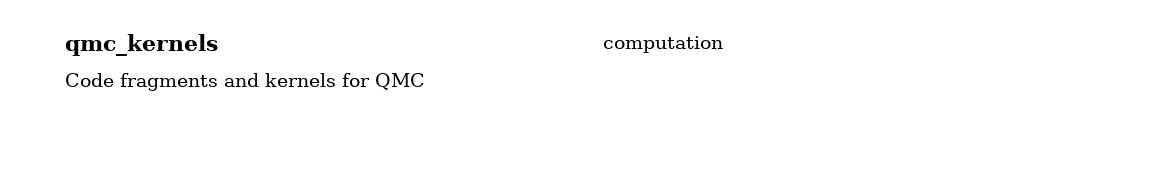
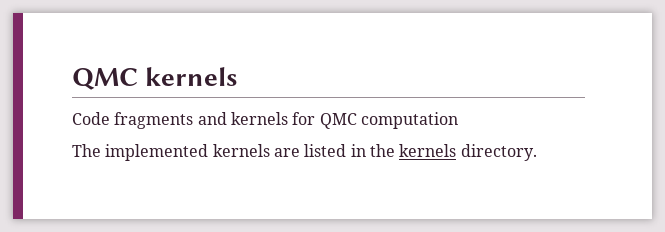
[65,34,218,56] qmc_kernels -> [72,67,239,90] QMC kernels
(723, 44) none -> [72,144,537,161] // The implemented kernels are listed in the kernels directory.

